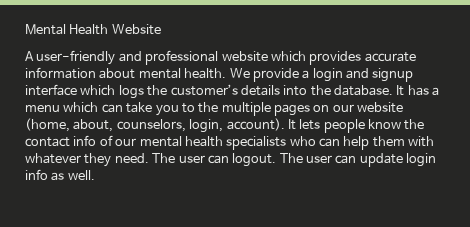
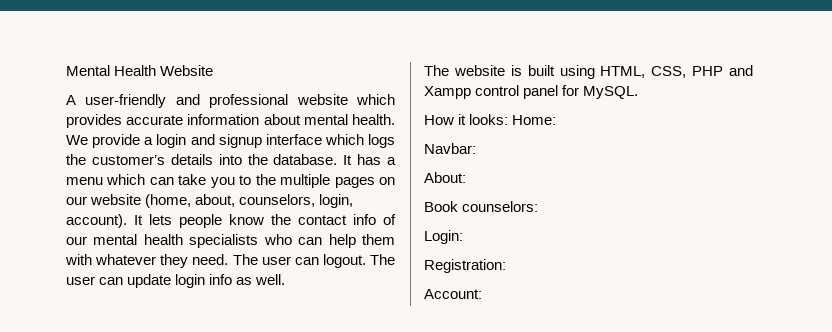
(95, 175) none -> [424,65,753,79] [424,85,639,99] [424,114,557,125] [424,143,476,154] [424,172,466,183] [424,201,539,212] [424,230,463,244] [424,259,506,273] [424,289,482,299] // The website is built using HTML, CSS, PHP and Xampp control panel for MySQL. // How it looks: Home: // Navbar: // About: // Book counselors: // Login: // Registration: // Account:

